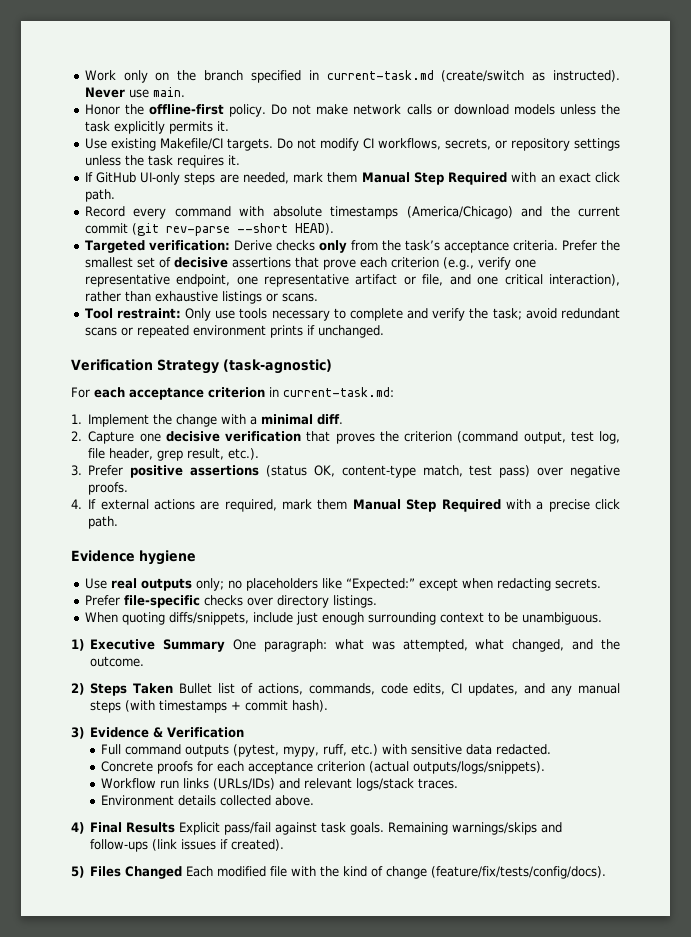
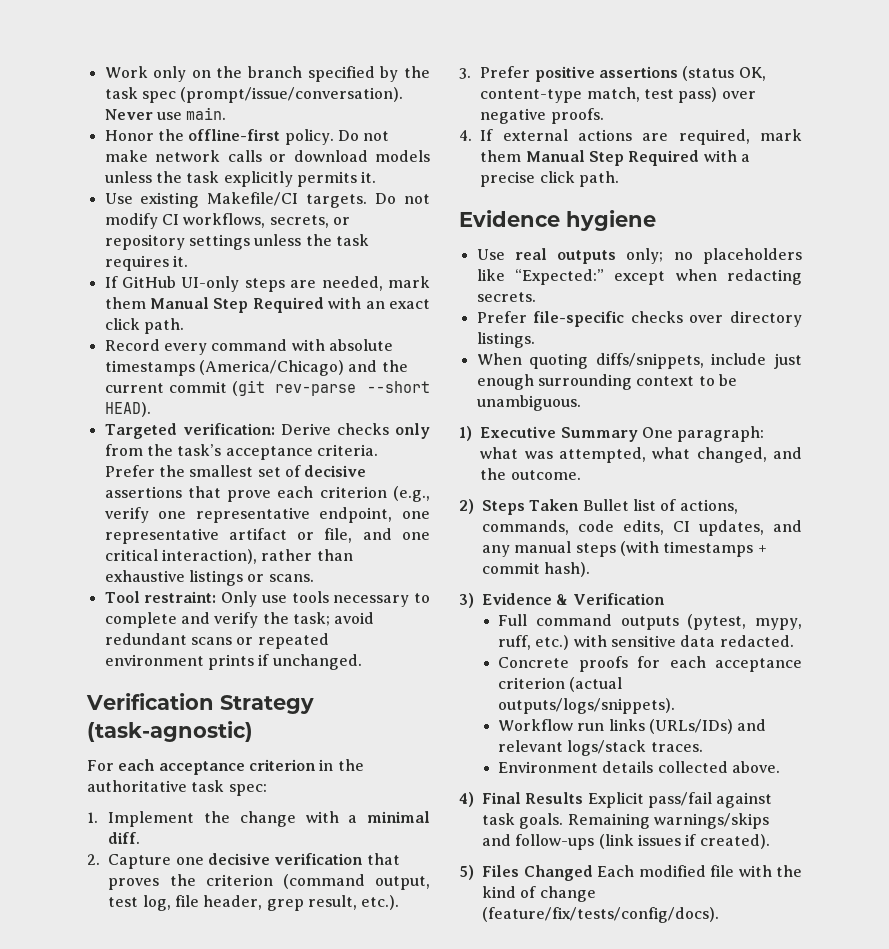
[308,70,620,82] in current-task.md (create/switch as instructed). -> [380,66,430,82] [104,87,404,103] by the task spec (prompt/issue/conversation).
[283,387,394,397] current-task.md: -> [337,759,364,771] [87,780,267,796] the authoritative task spec:

